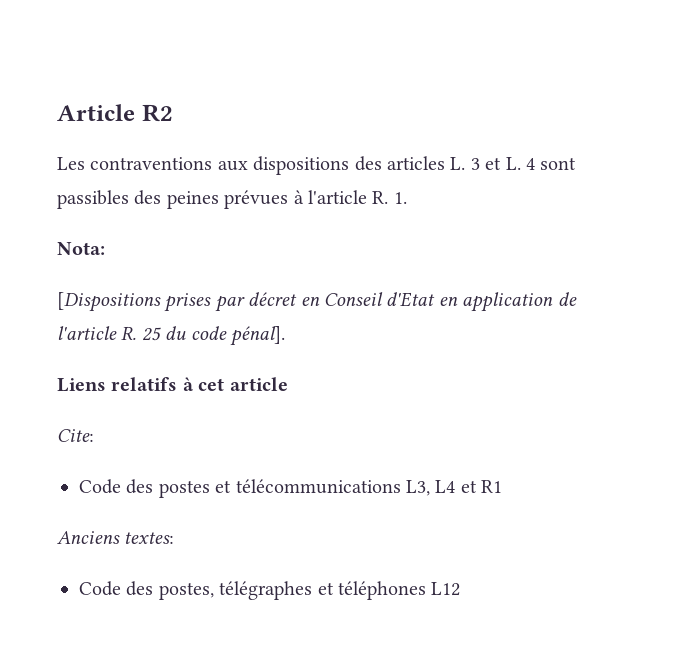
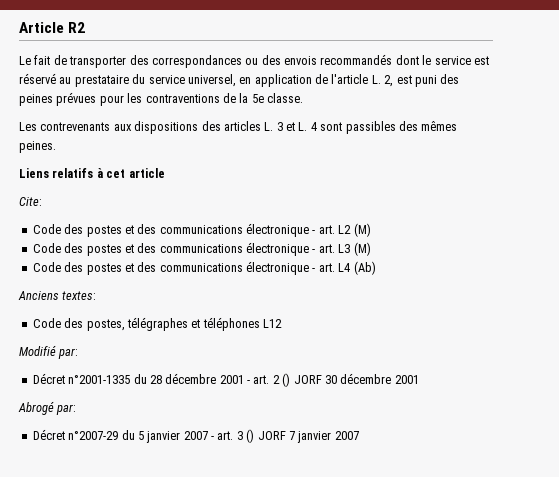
(173, 113) none -> [19,54,489,68] [19,73,460,87] [19,92,303,106] // Le fait de transporter des correspondances ou des envois recommandés dont le service est réservé au prestataire du service universel, en application de l'article L. 2, est puni des peines prévues pour les contraventions de la 5e classe.
[90,157,213,170] contraventions -> [40,122,111,131] contrevenants
[166,190,407,209] [57,242,105,255] [57,292,577,312] [57,326,285,346] peines prévues à l'article R. 1. // Nota: // [Dispositions prises par décret en Conseil d'Etat en application de l'article R. 25 du code pénal]. -> [421,121,458,131] [19,141,56,153] mêmes peines.
[235,479,503,496] télécommunications L3, L4 et R1 -> [137,223,371,237] [32,242,371,256] [32,261,376,275] des communications électronique - art. L2 (M) // Code des postes et des communications électronique - art. L3 (M) // Code des postes et des communications électronique - art. L4 (Ab)
(461, 589) none -> [19,345,79,359] [32,373,419,387] [18,401,77,415] [32,429,359,443] // Modifié par: // Décret n°2001-1335 du 28 décembre 2001 - art. 2 () JORF 30 décembre 2001 // Abrogé par: // Décret n°2007-29 du 5 janvier 2007 - art. 3 () JORF 7 janvier 2007

